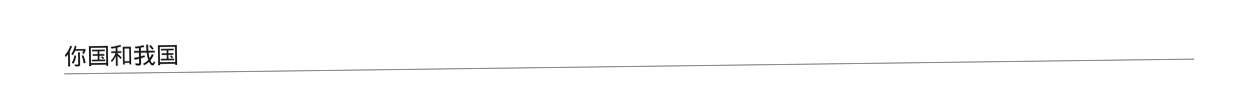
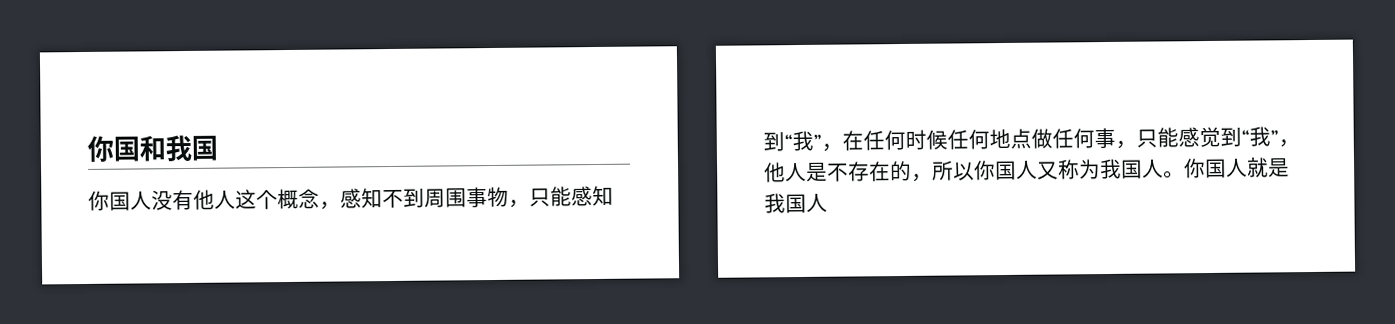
(180, 55) none -> [88,185,614,211] [763,126,1300,152] [764,157,1290,183] [764,193,828,214] // 你国人没有他人这个概念，感知不到周围事物，只能感知到“我”，在任何时候任何地点做任何事，只能感觉到“我”，他人是不存在的，所以你国人又称为我国人。你国人就是我国人

